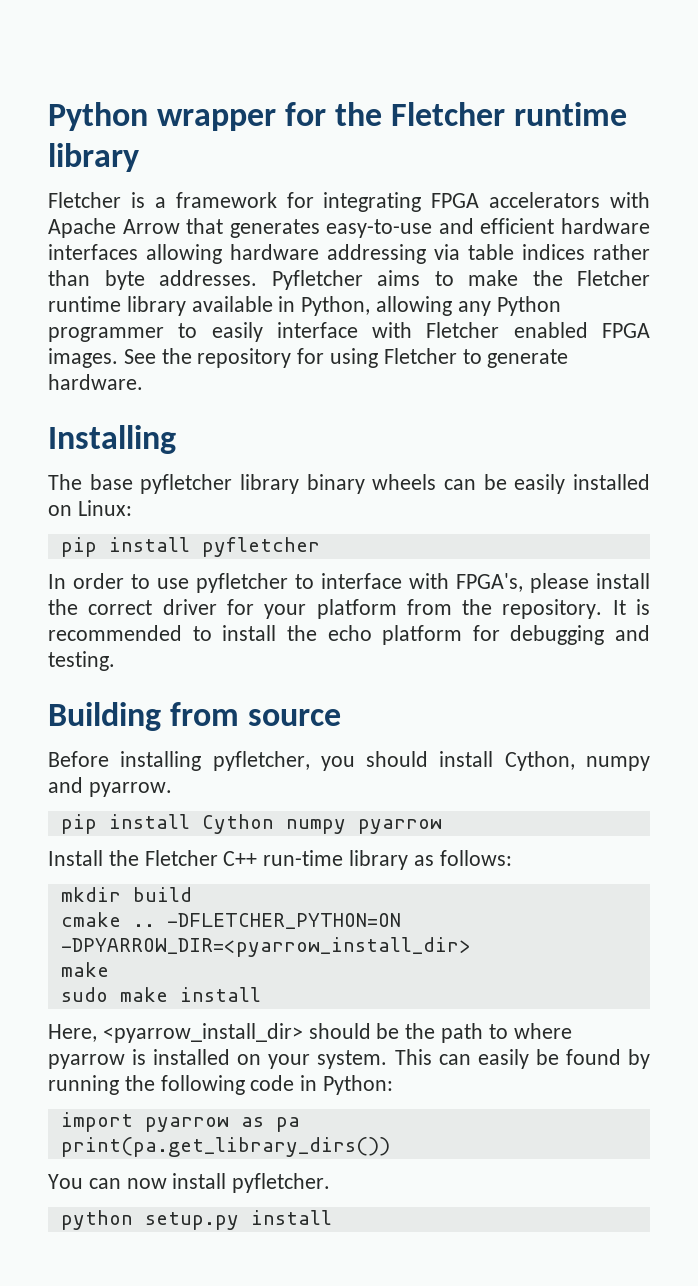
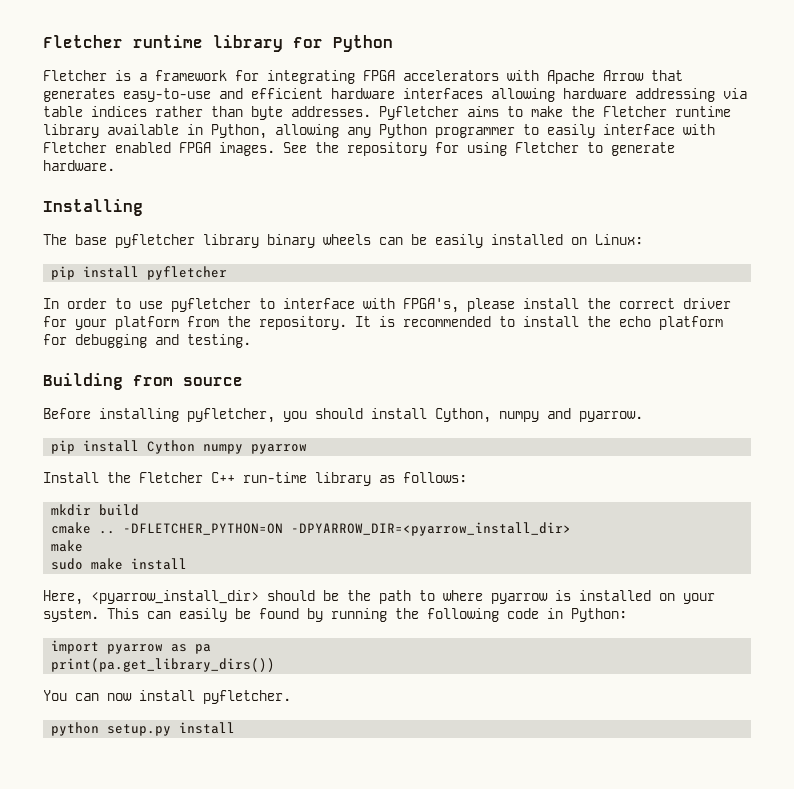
[48,102,628,131] [48,143,139,172] Python wrapper for the Fletcher runtime library -> [43,35,393,52] Fletcher runtime library for Python

